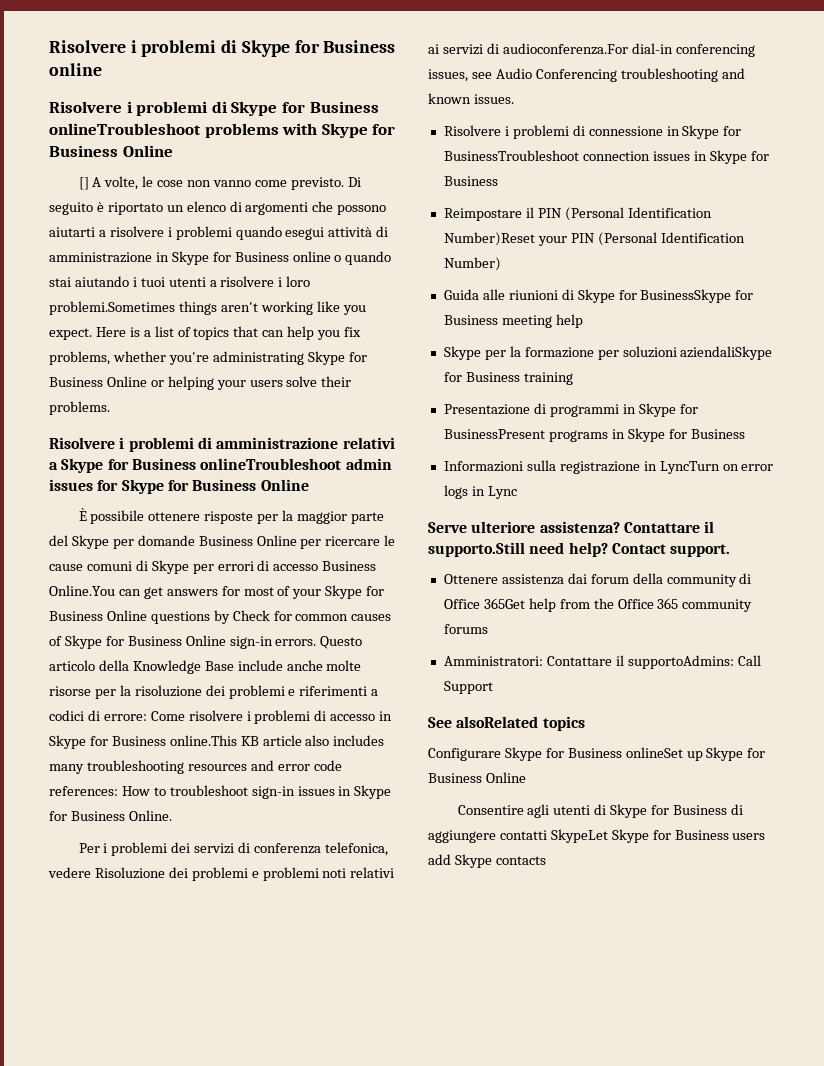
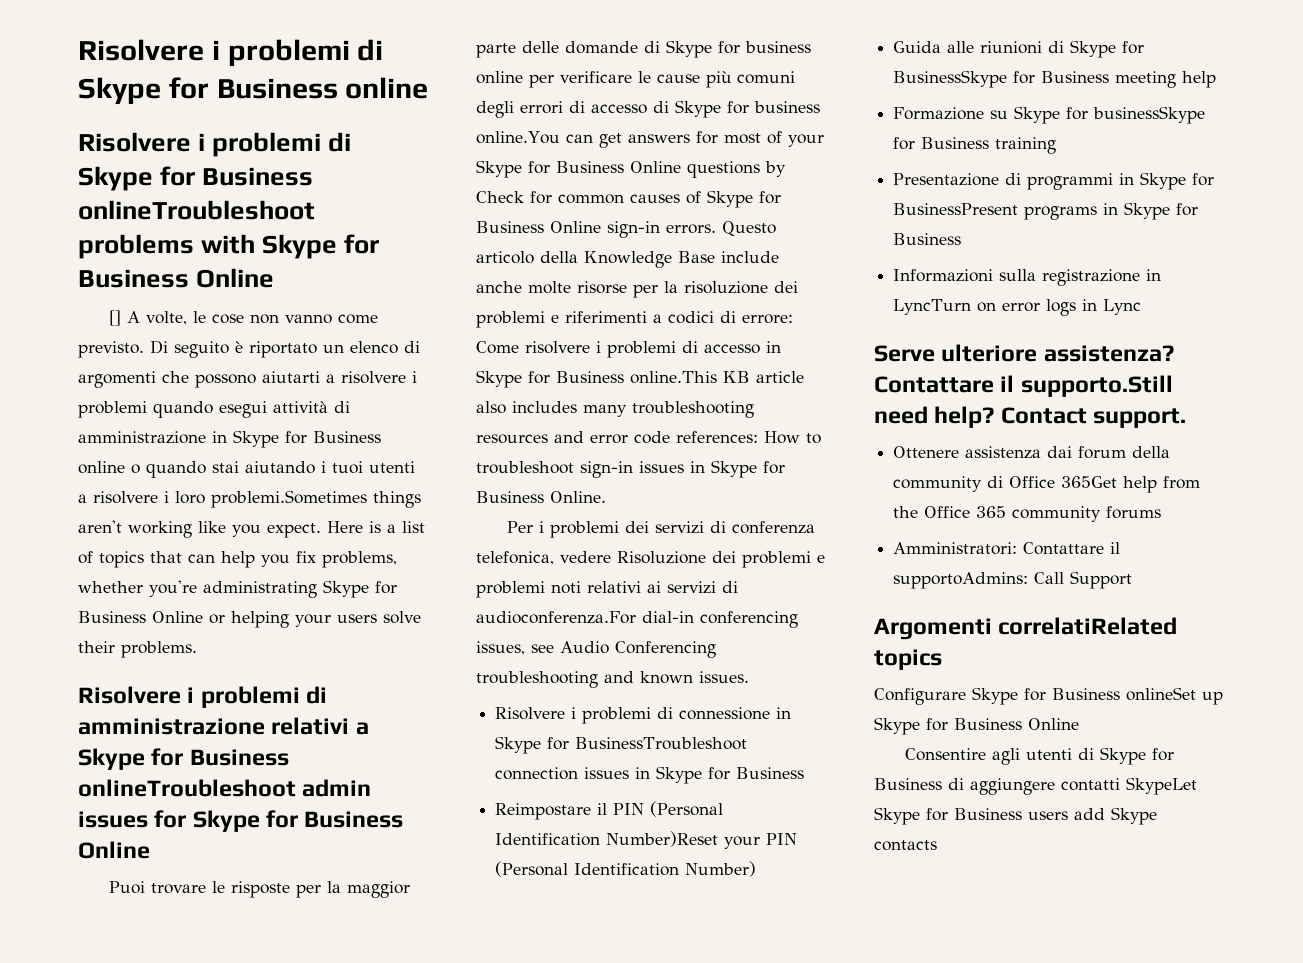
[78,508,201,524] È possibile ottenere -> [108,881,225,894] Puoi trovare le
[49,535,396,549] [49,560,377,574] [49,585,115,596] del Skype per domande Business Online per ricercare le cause comuni di Skype per errori di accesso Business Online.You -> [522,40,811,58] [476,71,795,88] [476,100,820,118] [476,131,560,144] delle domande di Skype for business online per verificare le cause più comuni degli errori di accesso di Skype for business online.You
[443,346,773,360] Skype per la formazione per soluzioni aziendaliSkype -> [893,106,1206,124] Formazione su Skype for businessSkype
[428,716,539,728] See alsoRelated -> [874,617,1178,640] Argomenti correlatiRelated

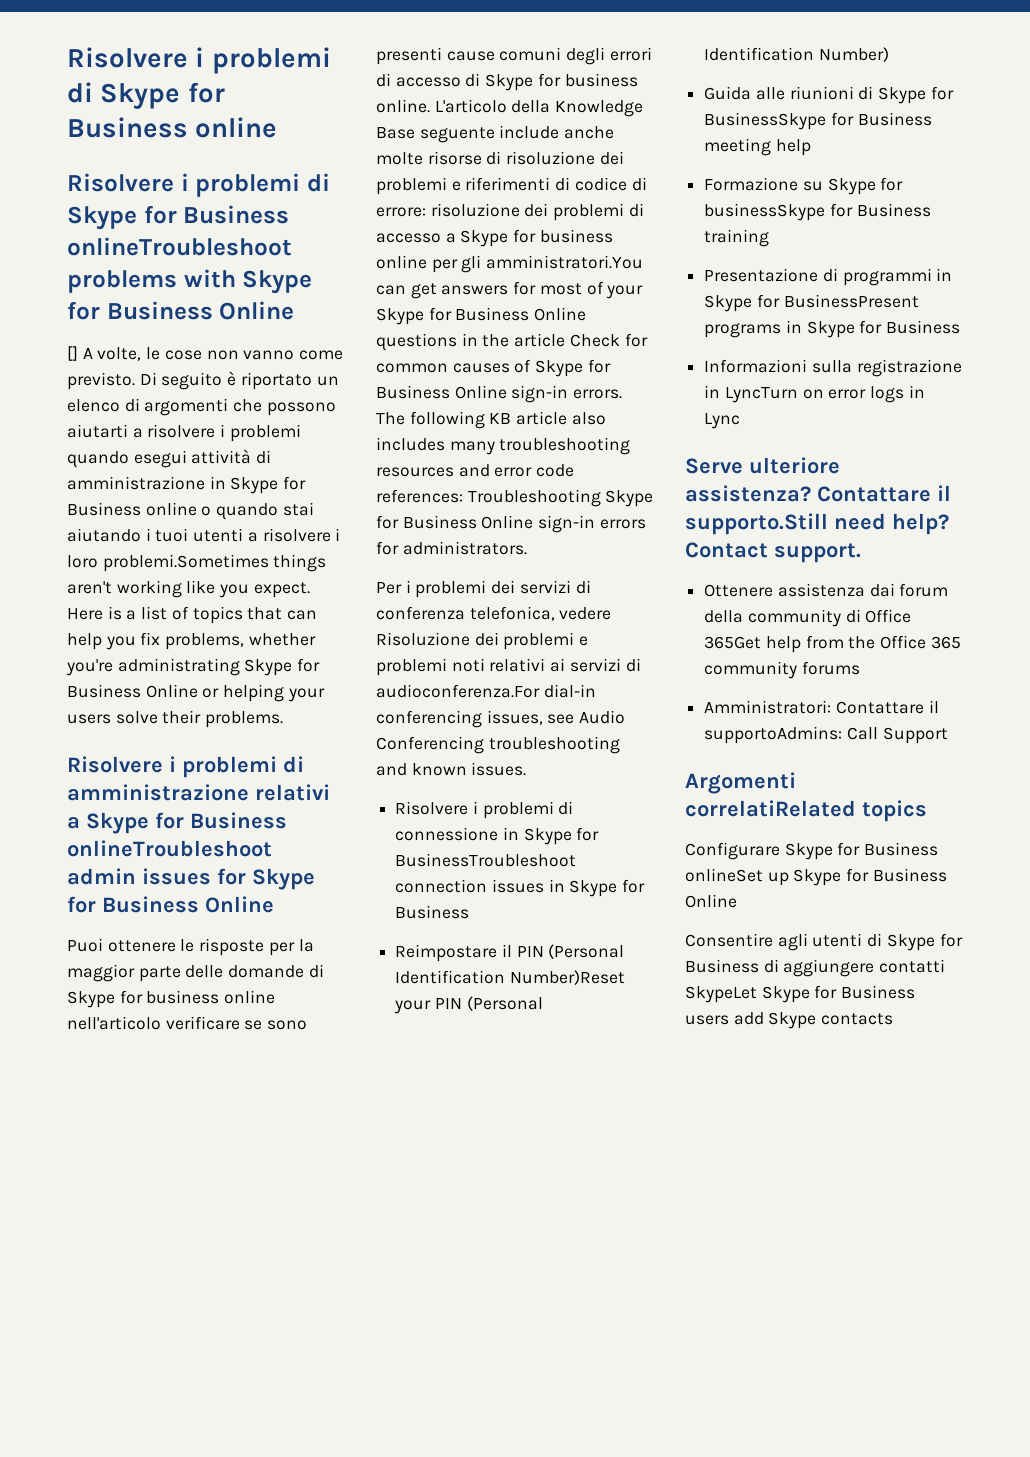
[150,883,206,894] trovare -> [107,940,176,952] ottenere
[529,71,732,88] per verificare le cause più -> [67,1016,308,1030] [376,47,495,65] nell'articolo verificare se sono presenti cause
[476,131,560,144] online.You -> [376,99,644,117] [376,125,615,143] [376,151,624,165] [376,177,647,195] [376,203,644,221] [376,229,613,247] [376,255,644,273] online. L'articolo della Knowledge Base seguente include anche molte risorse di risoluzione dei problemi e riferimenti di codice di errore: risoluzione dei problemi di accesso a Skype for business online per gli amministratori.You
[765,161,786,177] by -> [461,333,566,347] in the article
[722,221,776,236] [476,251,779,268] [476,281,798,298] [476,311,793,328] [476,341,781,358] [476,370,717,388] Questo articolo della Knowledge Base include anche molte risorse per la risoluzione dei problemi e riferimenti a codici di errore: Come risolvere i problemi di accesso in Skype for Business online.This -> [376,411,485,429] The following
[764,431,821,444] [476,460,785,478] [476,491,606,503] How to troubleshoot sign-in issues in Skype for Business Online. -> [467,489,654,507] [376,515,646,533] [376,541,527,555] Troubleshooting Skype for Business Online sign-in errors for administrators.

